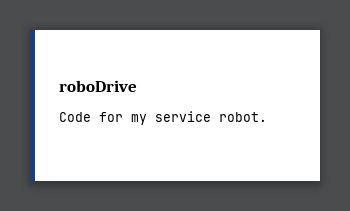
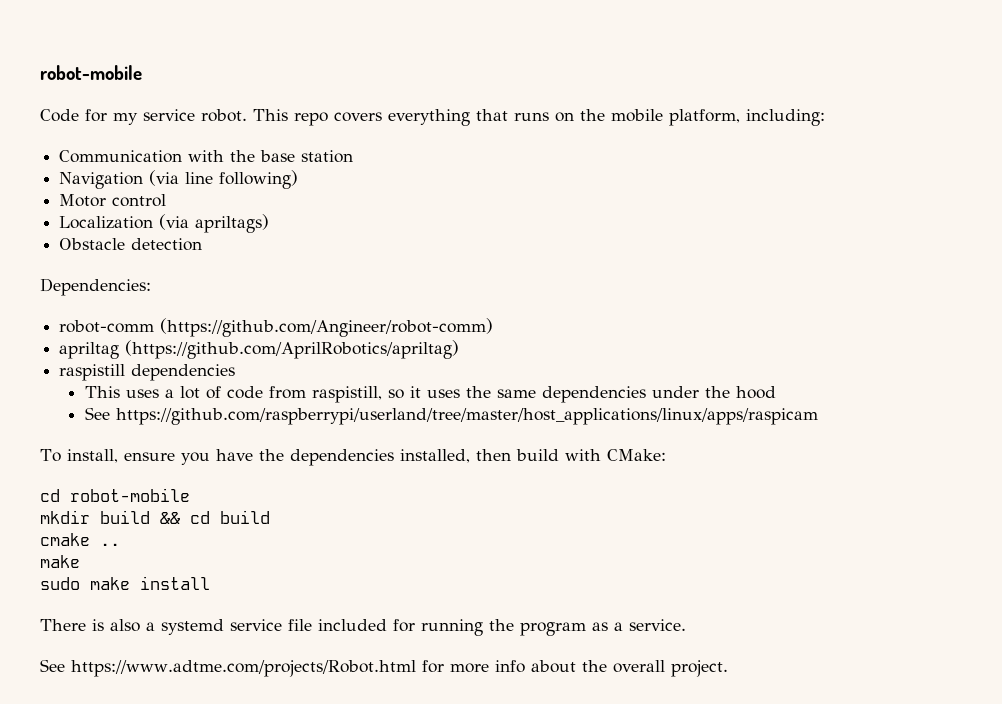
[59,80,137,92] roboDrive -> [40,65,142,80] robot-mobile
(267, 117) none -> [253,109,825,126] [59,150,354,163] [59,170,299,189] [59,194,167,207] [59,214,270,233] [59,238,203,251] [40,278,151,296] [59,318,494,337] [59,340,460,359] [59,364,236,381] [85,386,777,403] [85,407,819,425] [40,449,666,466] [40,488,190,502] [40,510,270,524] [40,533,120,546] [40,555,80,568] [40,576,210,590] [40,619,686,636] [40,659,728,677] This repo covers everything that runs on the mobile platform, including: // Communication with the base station // Navigation (via line following) // Motor control // Localization (via apriltags) // Obstacle detection // Dependencies: // robot-comm (https://github.com/Angineer/robot-comm) // apriltag (https://github.com/AprilRobotics/apriltag) // raspistill dependencies // This uses a lot of code from raspistill, so it uses the same dependencies under the hood // See https://github.com/raspberrypi/userland/tree/master/host_applications/linux/apps/raspicam // To install, ensure you have the dependencies installed, then build with CMake: // cd robot-mobile // mkdir build && cd build // cmake .. // make // sudo make install // There is also a systemd service file included for running the program as a service. // See https://www.adtme.com/projects/Robot.html for more info about the overall project.

